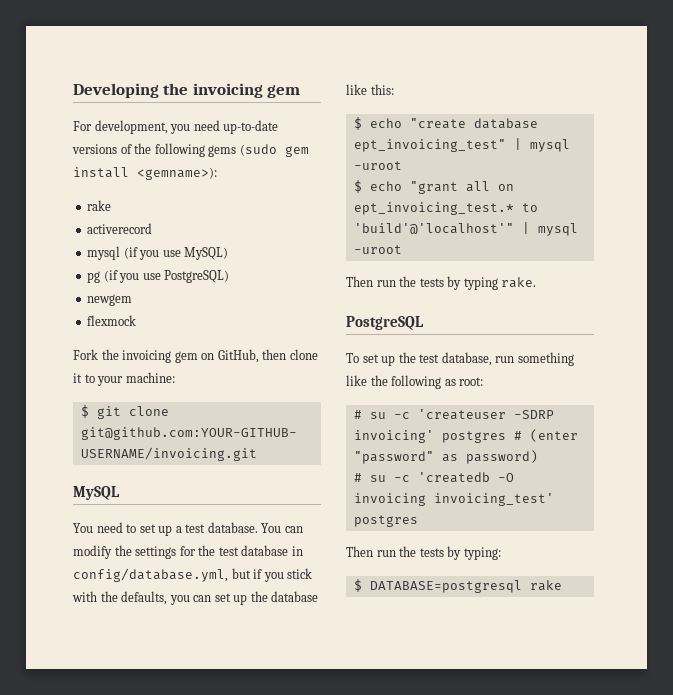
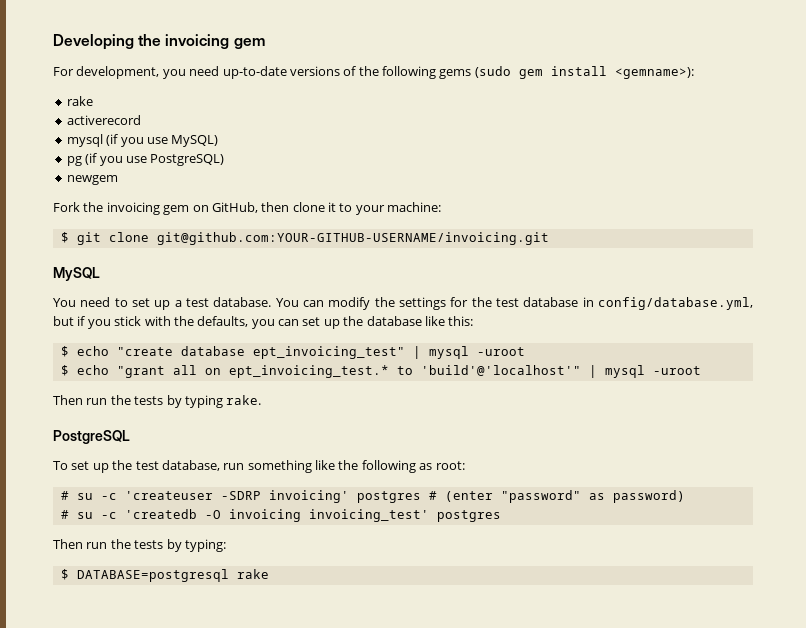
[87,315,137,326] // flexmock -> (118, 180) none

